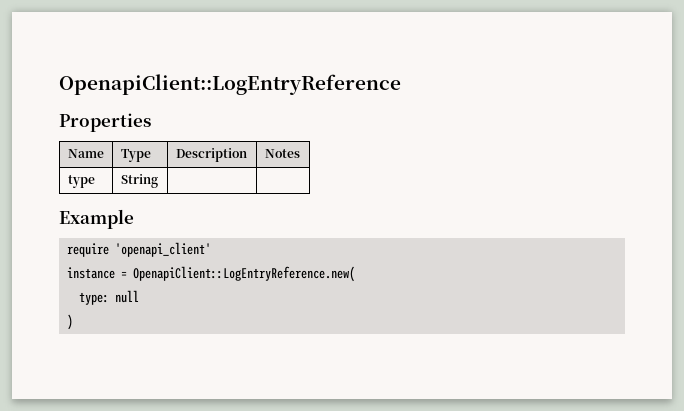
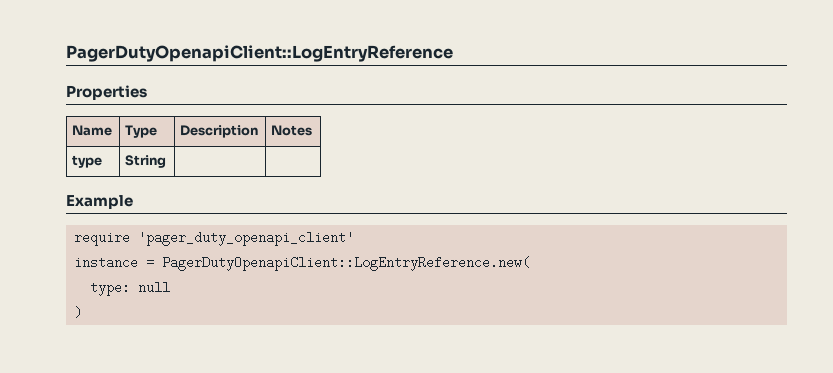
[59,74,401,95] OpenapiClient::LogEntryReference -> [66,45,453,62] PagerDutyOpenapiClient::LogEntryReference
[115,242,212,257] 'openapi_client' -> [137,231,354,246] 'pager_duty_openapi_client'
[133,266,356,282] OpenapiClient::LogEntryReference.new( -> [161,256,530,271] PagerDutyOpenapiClient::LogEntryReference.new(

